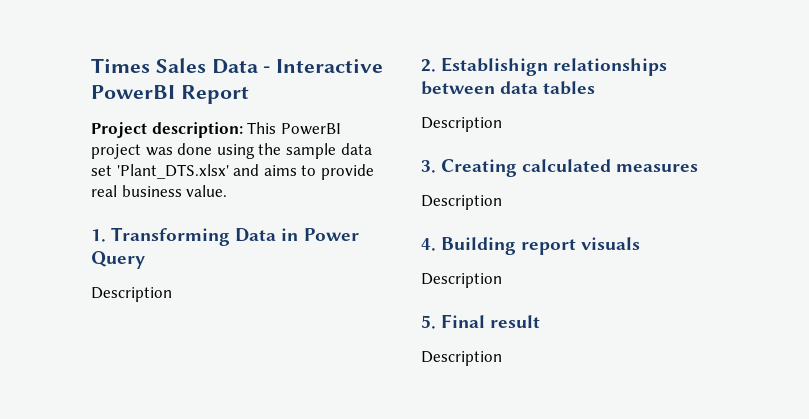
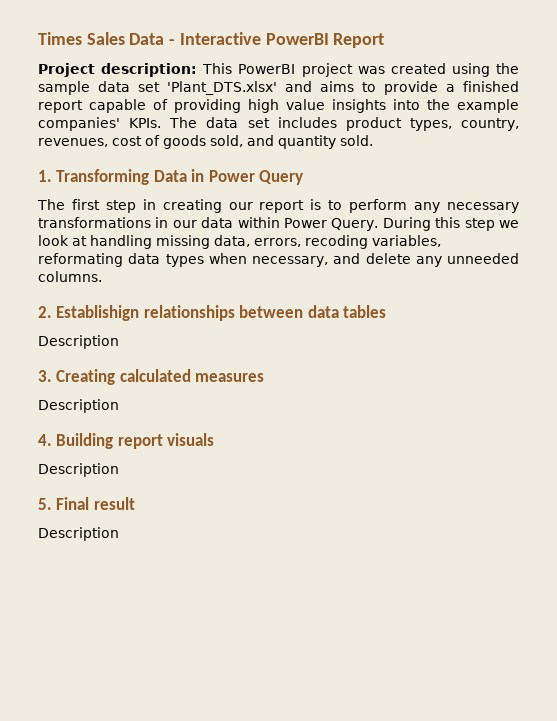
[177,143,213,155] done -> [390,63,446,74] created
[91,185,228,197] real business value. -> [446,81,519,92] [38,99,519,113] [38,117,519,131] [38,135,373,149] a finished report capable of providing high value insights into the example companies' KPIs. The data set includes product types, country, revenues, cost of goods sold, and quantity sold.
[91,287,172,302] Description -> [37,199,520,213] [38,217,520,231] [38,235,441,249] [38,253,519,267] [38,271,102,282] The first step in creating our report is to perform any necessary transformations in our data within Power Query. During this step we look at handling missing data, errors, recoding variables, reformating data types when necessary, and delete any unneeded columns.

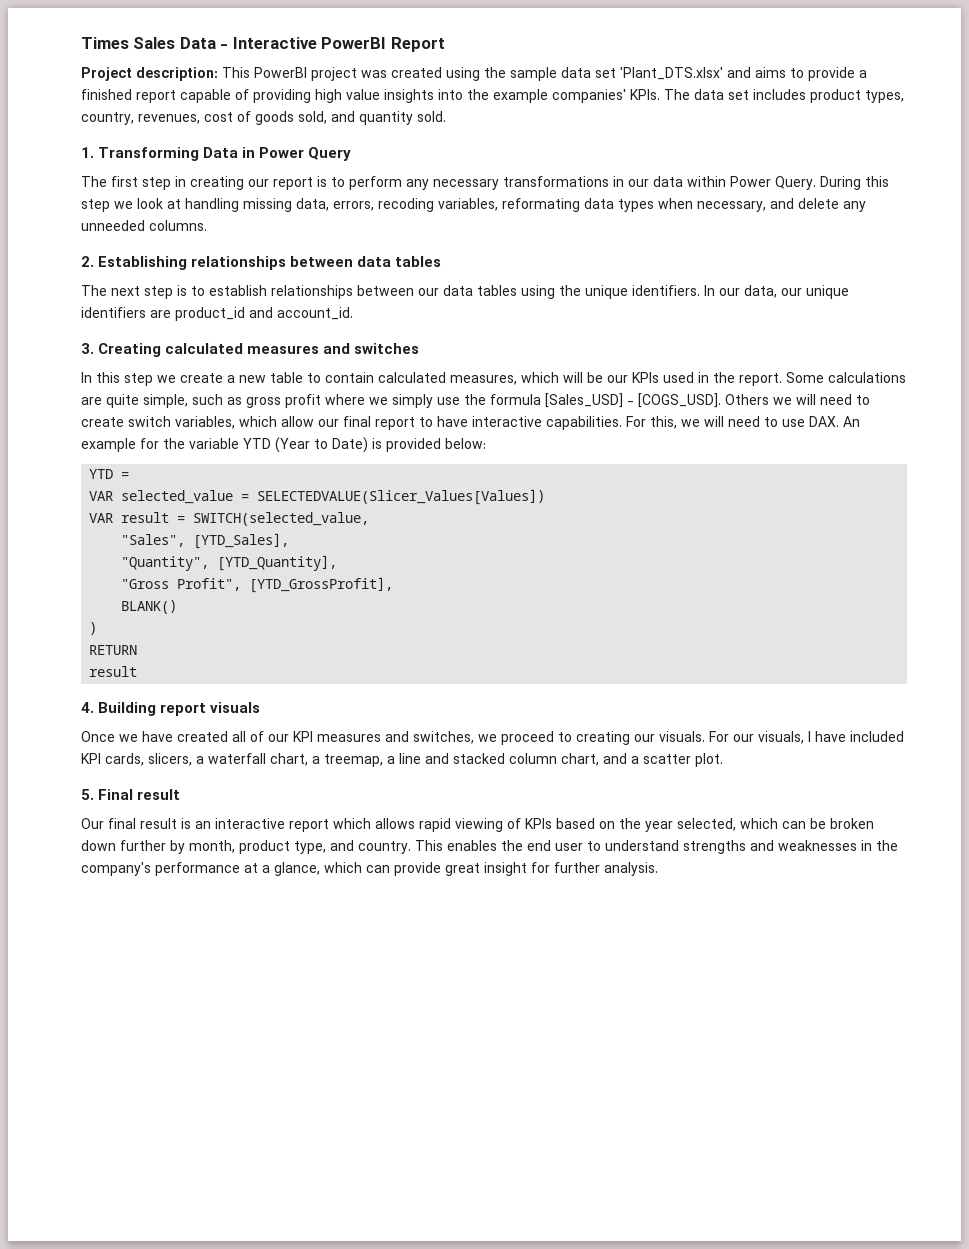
[56,305,140,321] Establishign -> [98,256,188,270] Establishing
[38,335,119,349] [38,369,265,385] [38,399,119,413] [38,433,215,449] [38,463,119,477] [38,497,135,510] [38,527,119,541] Description // 3. Creating calculated measures // Description // 4. Building report visuals // Description // 5. Final result // Description -> [81,285,849,299] [81,307,353,321] [81,343,420,357] [81,372,906,386] [81,393,870,408] [81,416,860,430] [81,437,486,453] [89,469,130,479] [89,489,546,505] [89,512,370,526] [121,533,290,549] [121,555,338,571] [121,577,394,593] [121,600,178,614] [89,622,98,635] [89,645,138,655] [89,666,138,677] [81,702,261,716] [81,731,904,745] [81,753,723,767] [81,789,181,800] [81,818,874,832] [81,840,898,854] [81,862,658,876] The next step is to establish relationships between our data tables using the unique identifiers. In our data, our unique identifiers are product_id and account_id. // 3. Creating calculated measures and switches // In this step we create a new table to contain calculated measures, which will be our KPIs used in the report. Some calculations are quite simple, such as gross profit where we simply use the formula [Sales_USD] - [COGS_USD]. Others we will need to create switch variables, which allow our final report to have interactive capabilities. For this, we will need to use DAX. An example for the variable YTD (Year to Date) is provided below: // YTD = // VAR selected_value = SELECTEDVALUE(Slicer_Values[Values]) // VAR result = SWITCH(selected_value, // "Sales", [YTD_Sales], // "Quantity", [YTD_Quantity], // "Gross Profit", [YTD_GrossProfit], // BLANK() // ) // RETURN // result // 4. Building report visuals // Once we have created all of our KPI measures and switches, we proceed to creating our visuals. For our visuals, I have included KPI cards, slicers, a waterfall chart, a treemap, a line and stacked column chart, and a scatter plot. // 5. Final result // Our final result is an interactive report which allows rapid viewing of KPIs based on the year selected, which can be broken down further by month, product type, and country. This enables the end user to understand strengths and weaknesses in the company's performance at a glance, which can provide great insight for further analysis.

